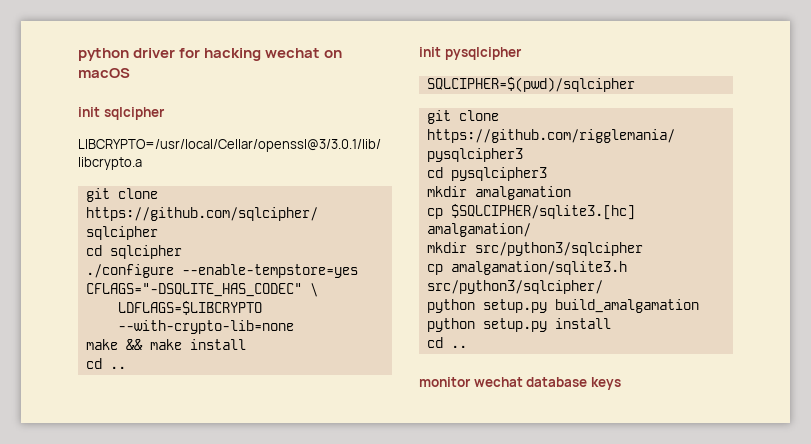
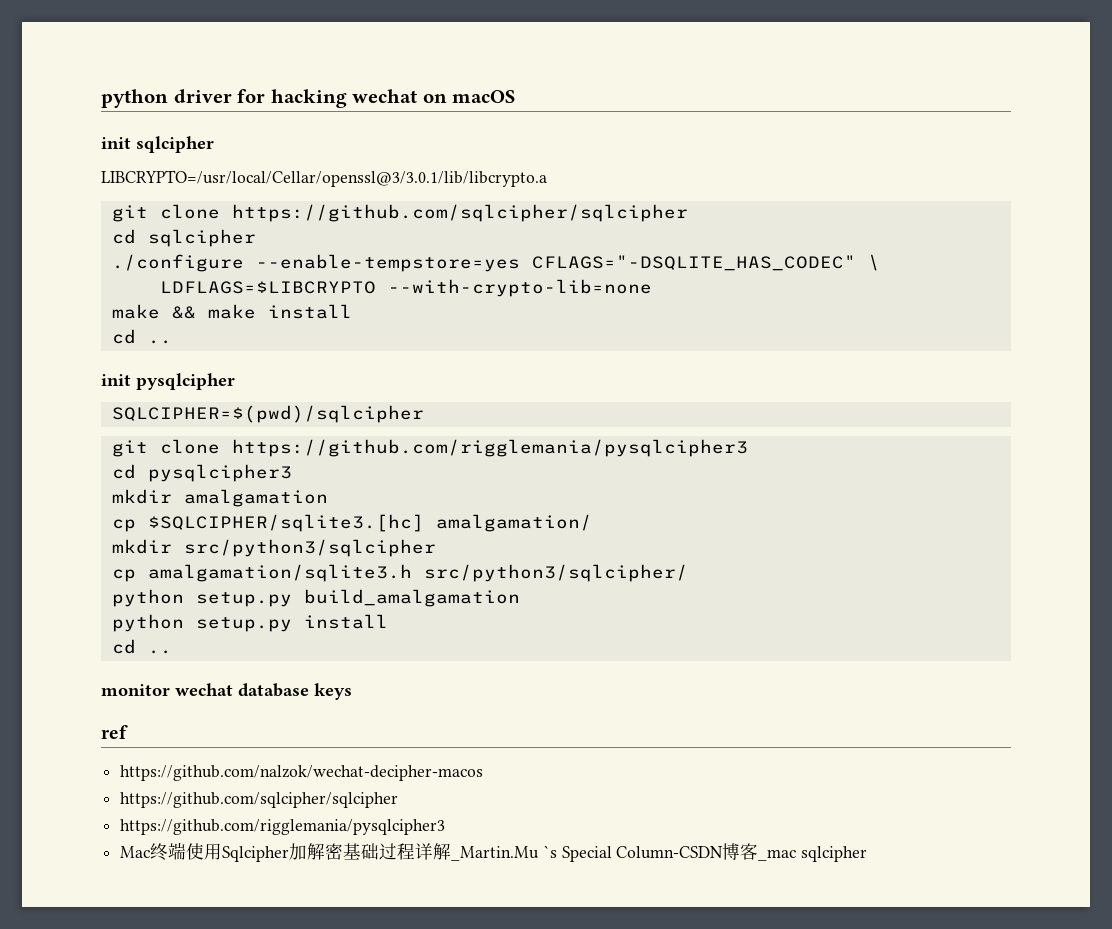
(621, 383) none -> [101,725,128,739] [120,765,484,781] [120,792,399,808] [120,819,446,835] [120,842,868,862] // ref // https://github.com/nalzok/wechat-decipher-macos // https://github.com/sqlcipher/sqlcipher // https://github.com/rigglemania/pysqlcipher3 // Mac终端使用Sqlcipher加解密基础过程详解_Martin.Mu `s Special Column-CSDN博客_mac sqlcipher

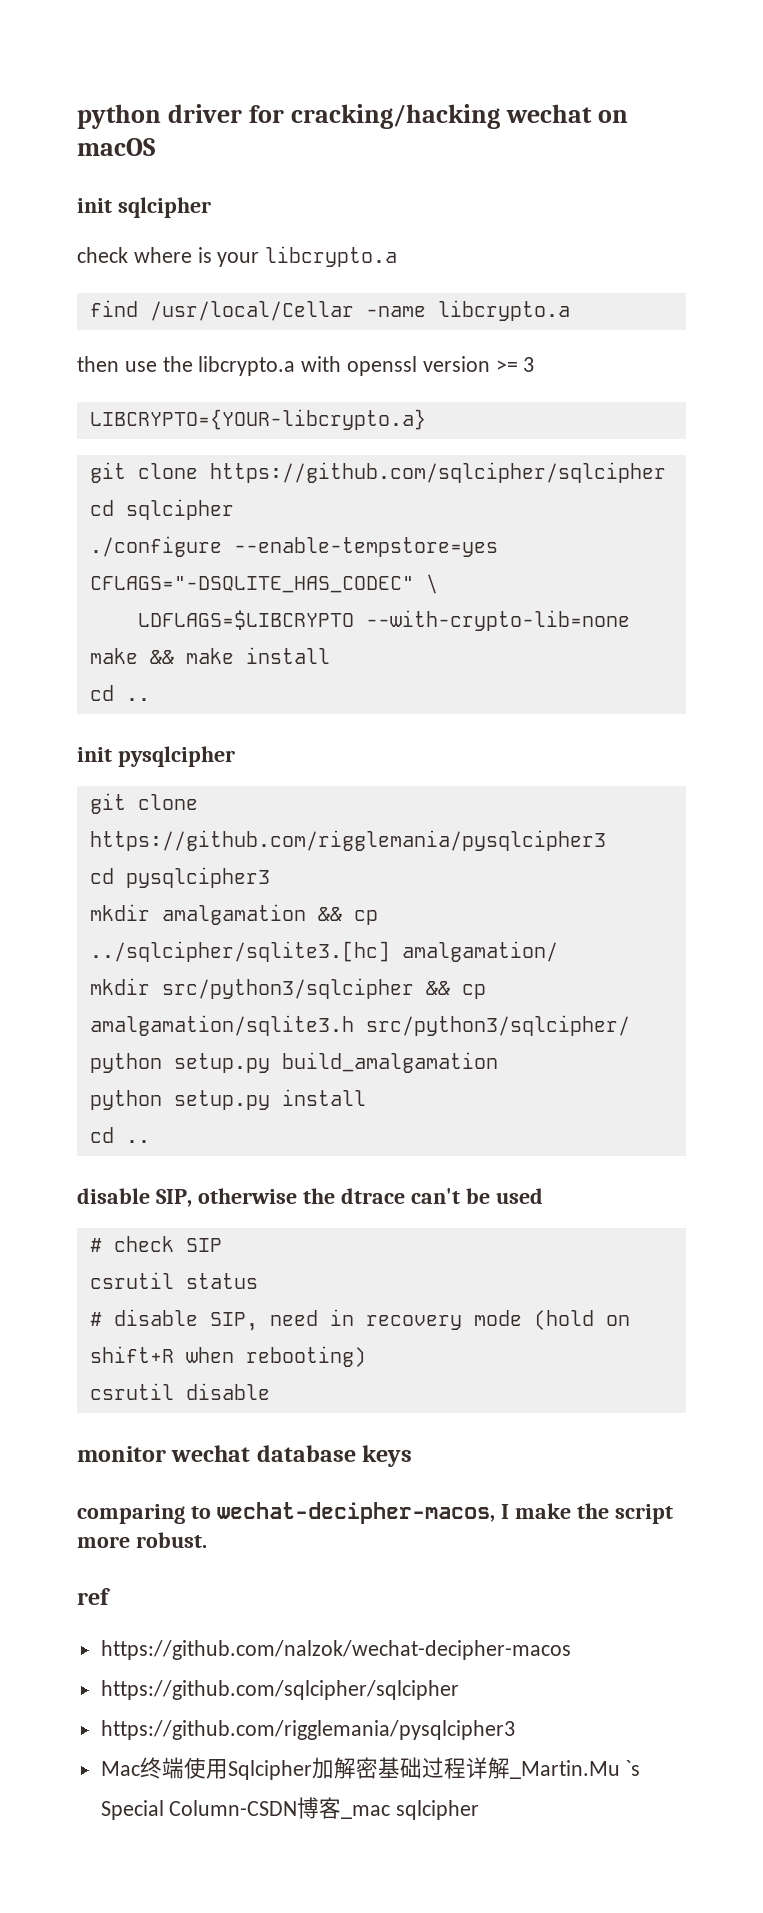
[270,89,347,108] hacking -> [291,104,501,129] cracking/hacking
[101,170,547,187] LIBCRYPTO=/usr/local/Cellar/openssl@3/3.0.1/lib/libcrypto.a -> [77,246,398,267] [89,300,570,321] [77,356,535,376] [89,409,426,430] check where is your libcrypto.a // find /usr/local/Cellar -name libcrypto.a // then use the libcrypto.a with openssl version >= 3 // LIBCRYPTO={YOUR-libcrypto.a}
[111,405,424,423] // SQLCIPHER=$(pwd)/sqlcipher -> (235, 756) none
[111,514,424,532] // cp $SQLCIPHER/sqlite3.[hc] -> [317,907,378,925] [89,941,390,962] && cp ../sqlcipher/sqlite3.[hc]
(436, 548) // -> [425,981,450,995] &&
[101,683,352,700] monitor wechat database keys -> [77,1188,543,1207] [89,1236,222,1252] [89,1272,258,1289] [89,1309,630,1331] [89,1346,366,1367] [89,1383,270,1400] [77,1445,413,1467] [77,1502,673,1524] [77,1532,207,1548] disable SIP, otherwise the dtrace can't be used // # check SIP // csrutil status // # disable SIP, need in recovery mode (hold on shift+R when rebooting) // csrutil disable // monitor wechat database keys // comparing to wechat-decipher-macos, I make the script more robust.

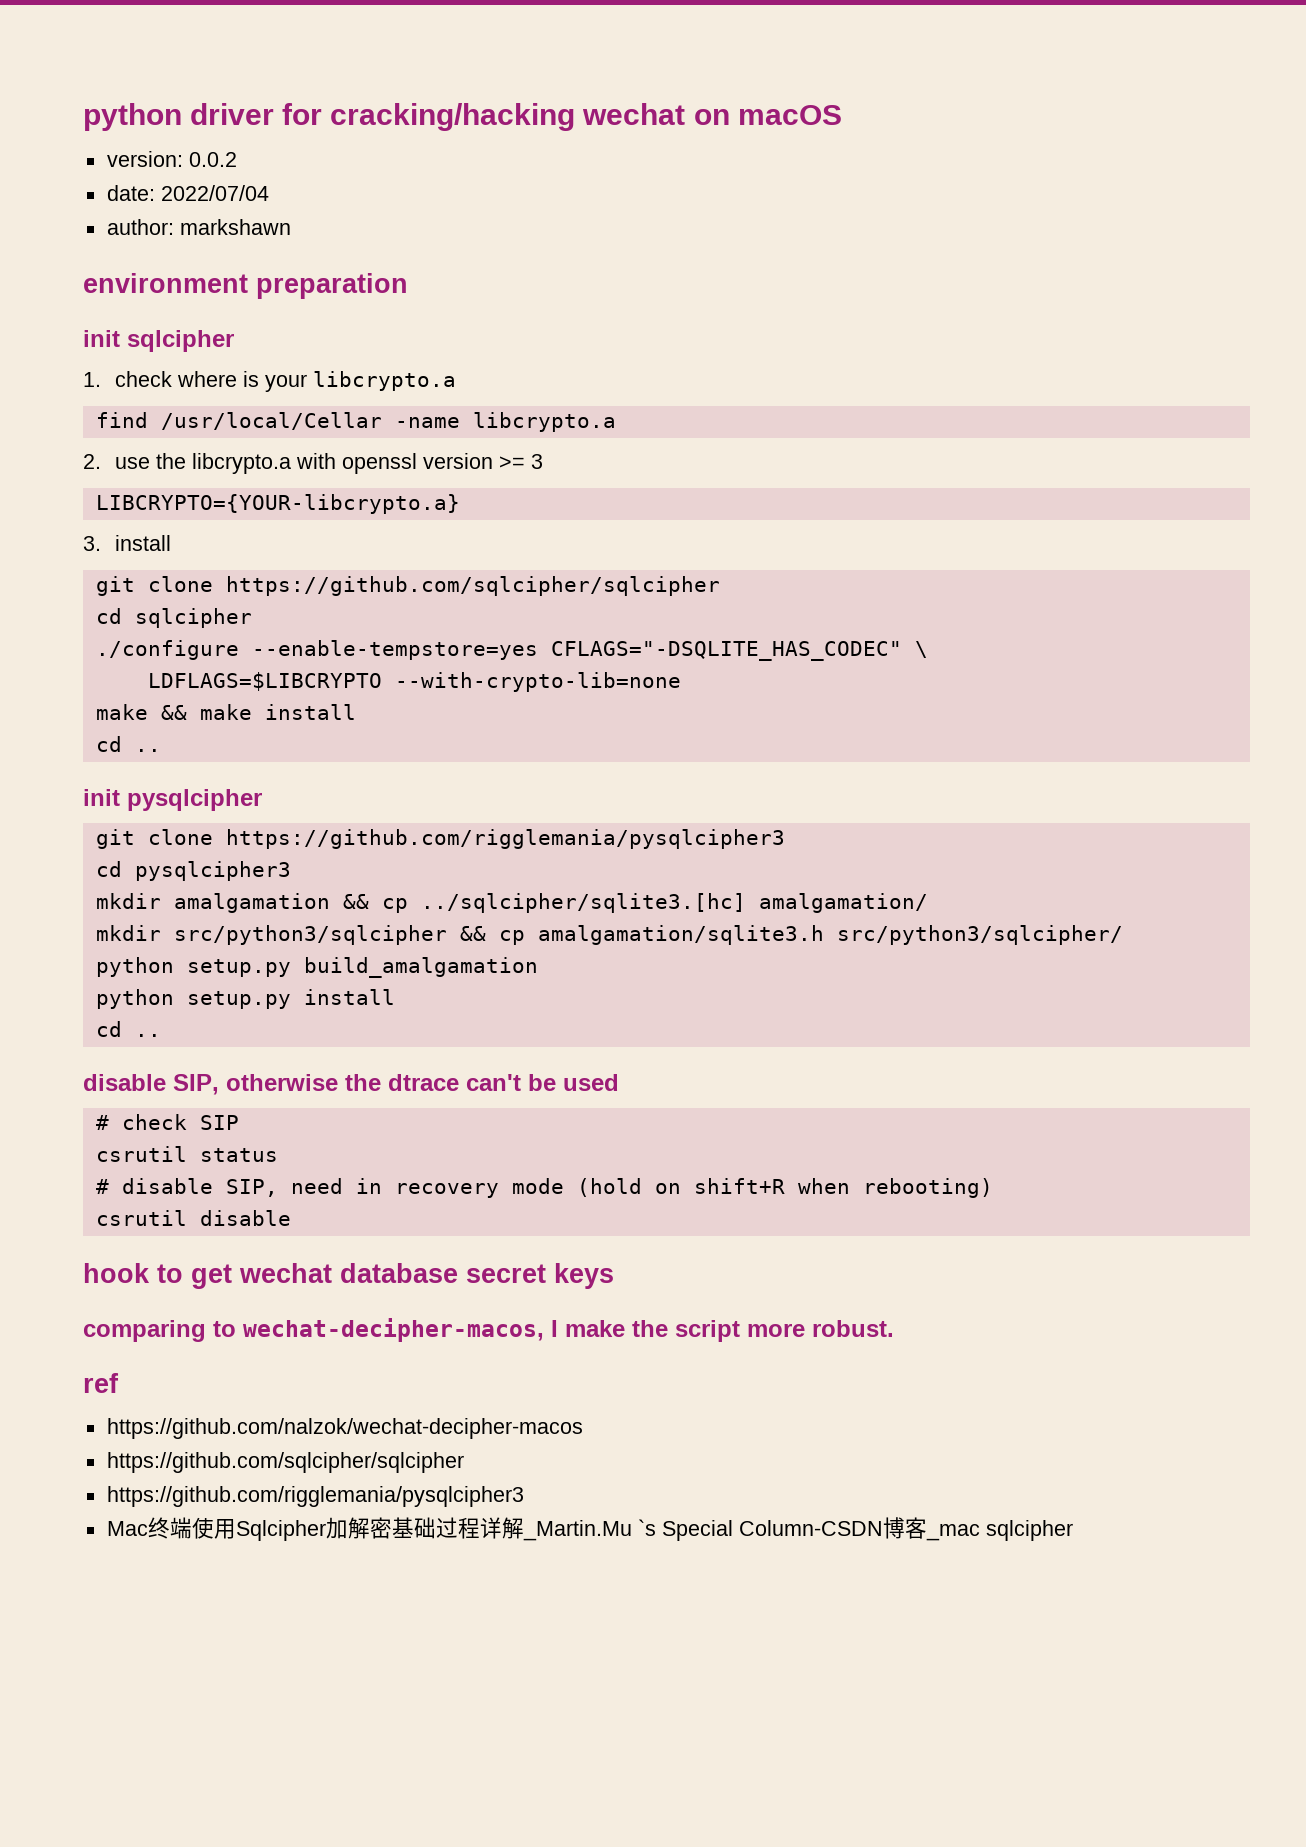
(155, 147) none -> [106,151,237,167] [106,185,269,201] [106,219,291,235] [83,273,408,299] // version: 0.0.2 // date: 2022/07/04 // author: markshawn // environment preparation
(211, 207) none -> [83,372,101,387] 1.
[77,356,119,372] then -> [83,454,101,469] 2.
(426, 419) none -> [83,535,172,551] // 3. install
[77,1446,166,1462] monitor -> [83,1263,232,1289] hook to get
(356, 1453) none -> [466,1264,546,1283] secret

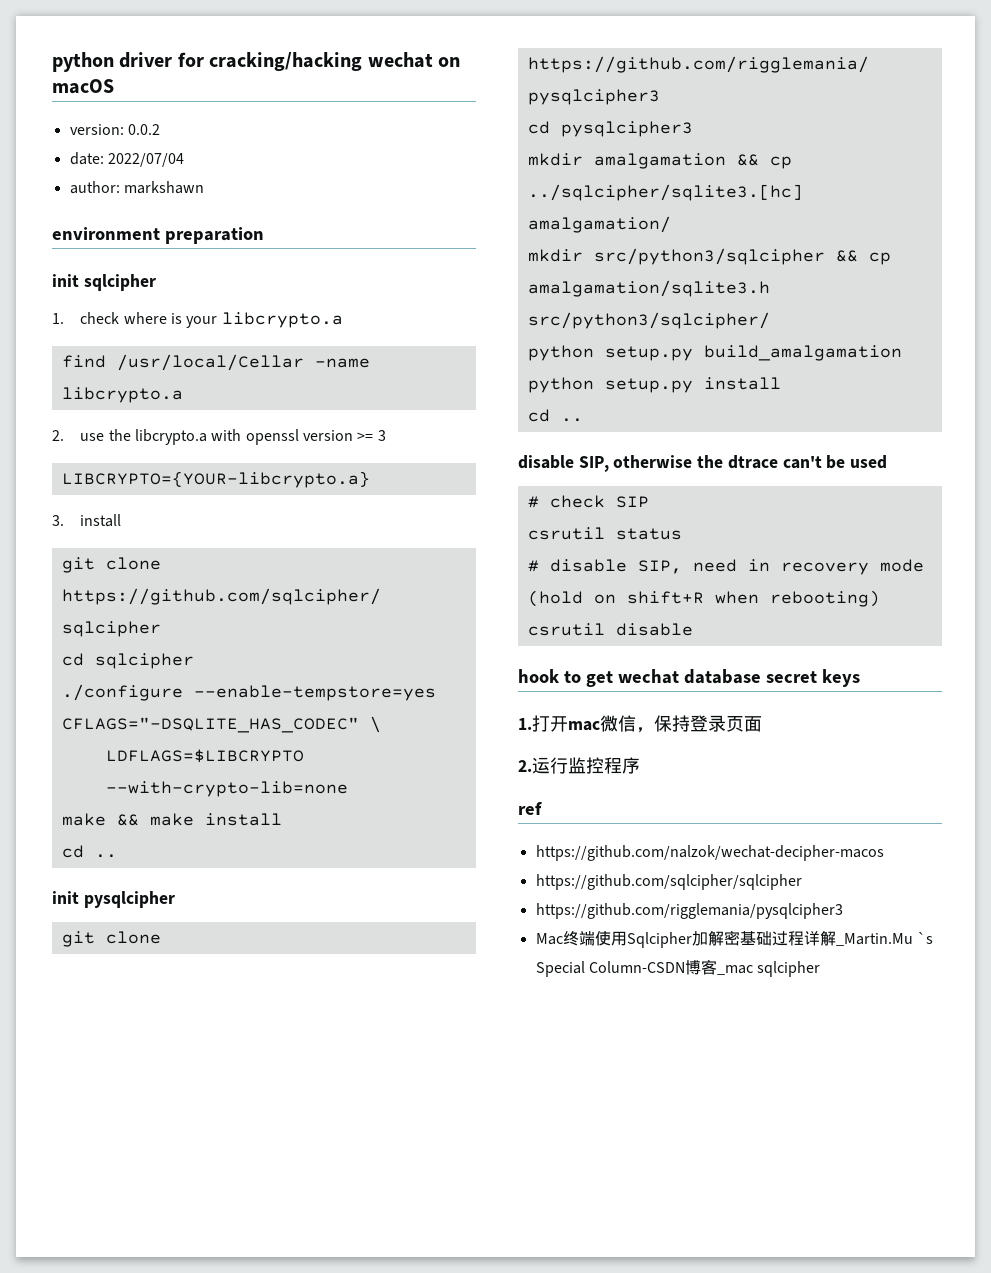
[83,1318,894,1342] comparing to wechat-decipher-macos, I make the script more robust. -> [518,715,762,733] [518,757,640,774] 1.打开mac微信，保持登录页面 // 2.运行监控程序

